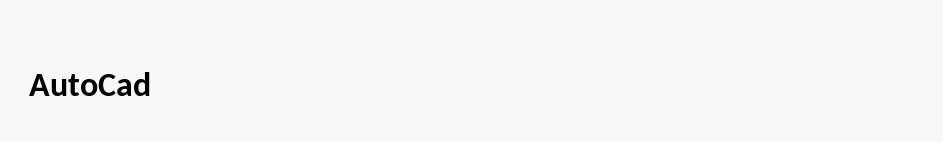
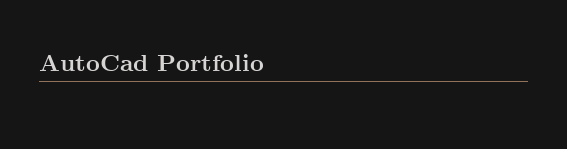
(151, 84) none -> [157,54,264,71] Portfolio

